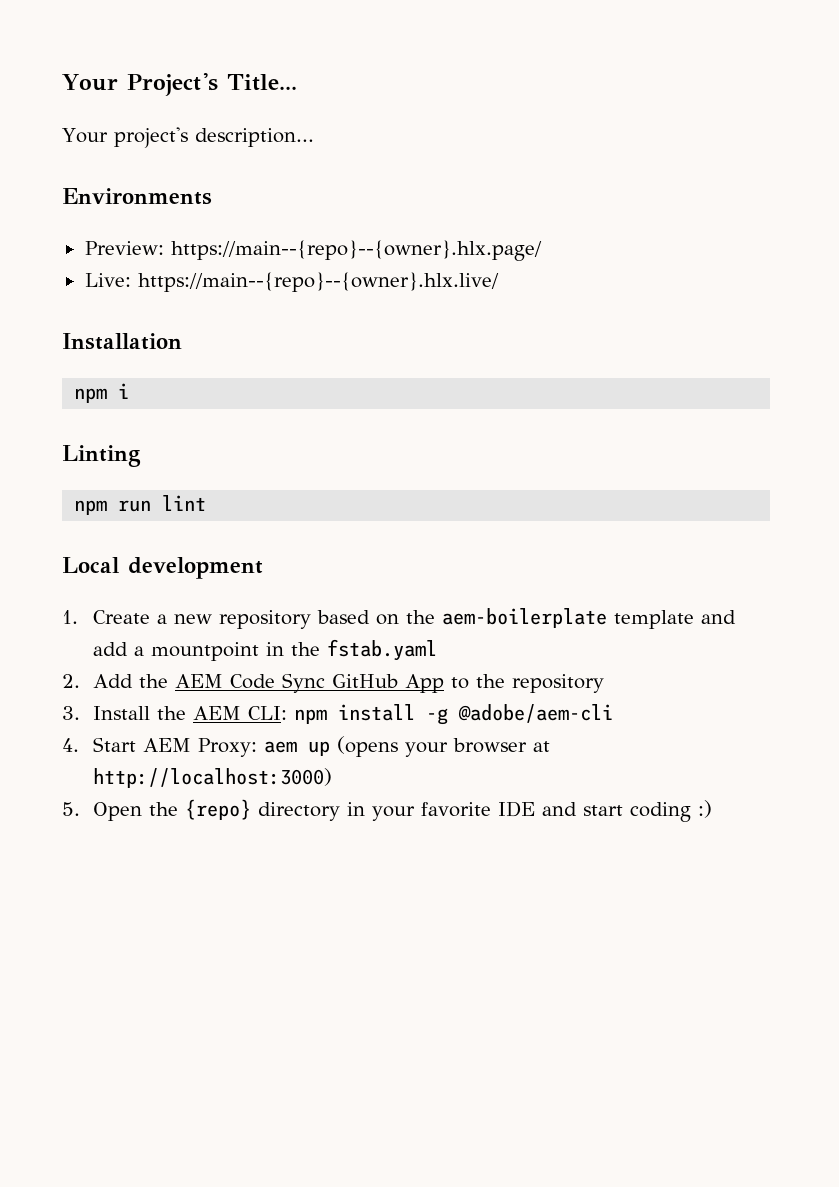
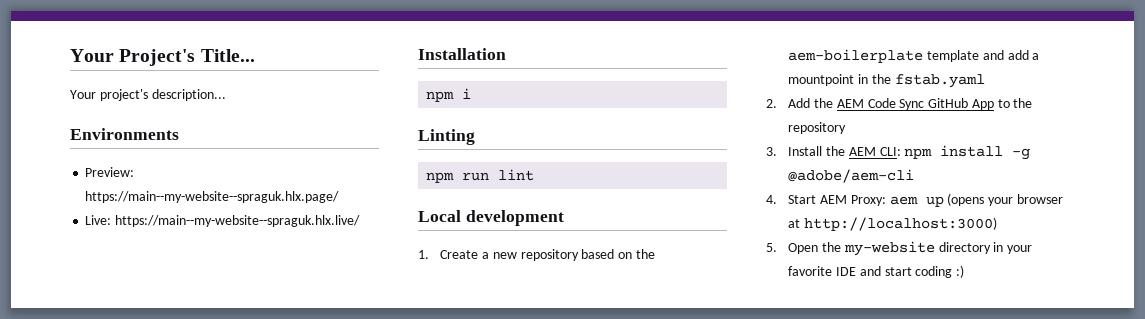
[170,240,542,261] https://main--{repo}--{owner}.hlx.page/ -> [85,191,340,203] https://main--my-website--spraguk.hlx.page/
[137,272,499,292] https://main--{repo}--{owner}.hlx.live/ -> [115,215,361,227] https://main--my-website--spraguk.hlx.live/
[185,799,252,820] {repo} -> [843,241,935,256] my-website

